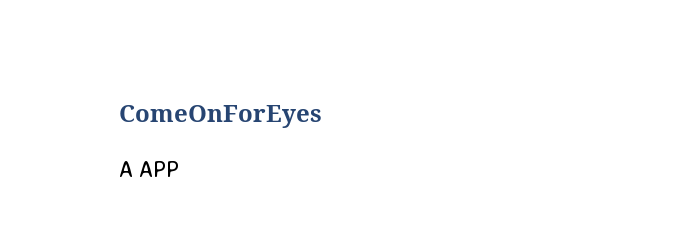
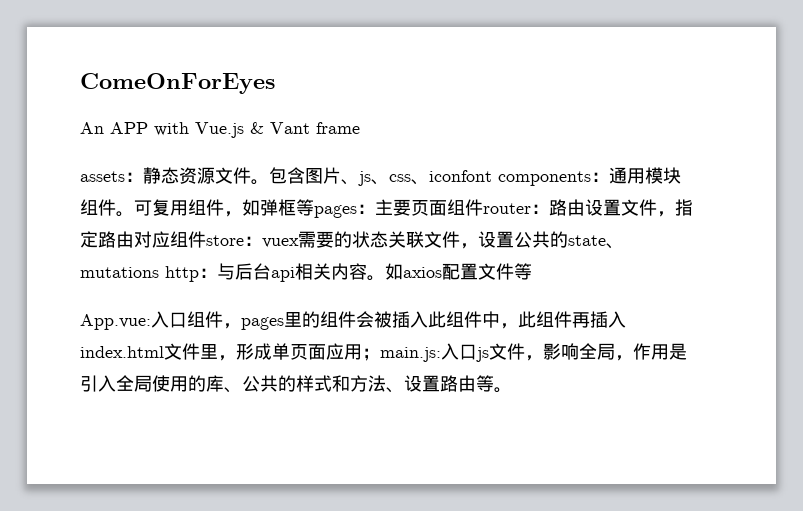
[119,161,179,177] A APP -> [80,122,360,138] [80,167,681,186] [80,199,693,218] [80,231,624,249] [80,263,532,282] [80,311,626,330] [80,343,687,362] [80,375,512,393] An APP with Vue.js & Vant frame // assets：静态资源文件。包含图片、js、css、iconfont components：通用模块组件。可复用组件，如弹框等pages：主要页面组件router：路由设置文件，指定路由对应组件store：vuex需要的状态关联文件，设置公共的state、mutations http：与后台api相关内容。如axios配置文件等 // App.vue:入口组件，pages里的组件会被插入此组件中，此组件再插入index.html文件里，形成单页面应用；main.js:入口js文件，影响全局，作用是引入全局使用的库、公共的样式和方法、设置路由等。

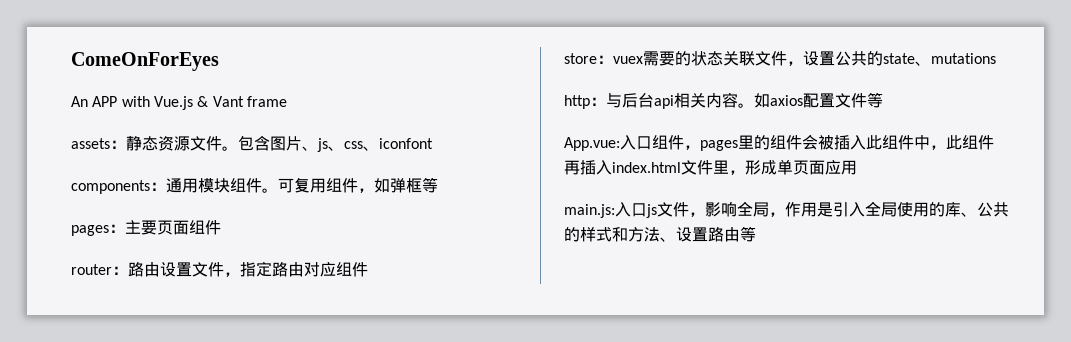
(492, 176) none -> (433, 143) //
(314, 207) none -> (438, 185) //
(483, 207) none -> (221, 227) //
(206, 239) none -> (368, 269) //
(159, 272) none -> (996, 58) //
[362,348,380,361] ； -> (857, 167) //
[494,387,512,393] 。 -> (756, 234) none

